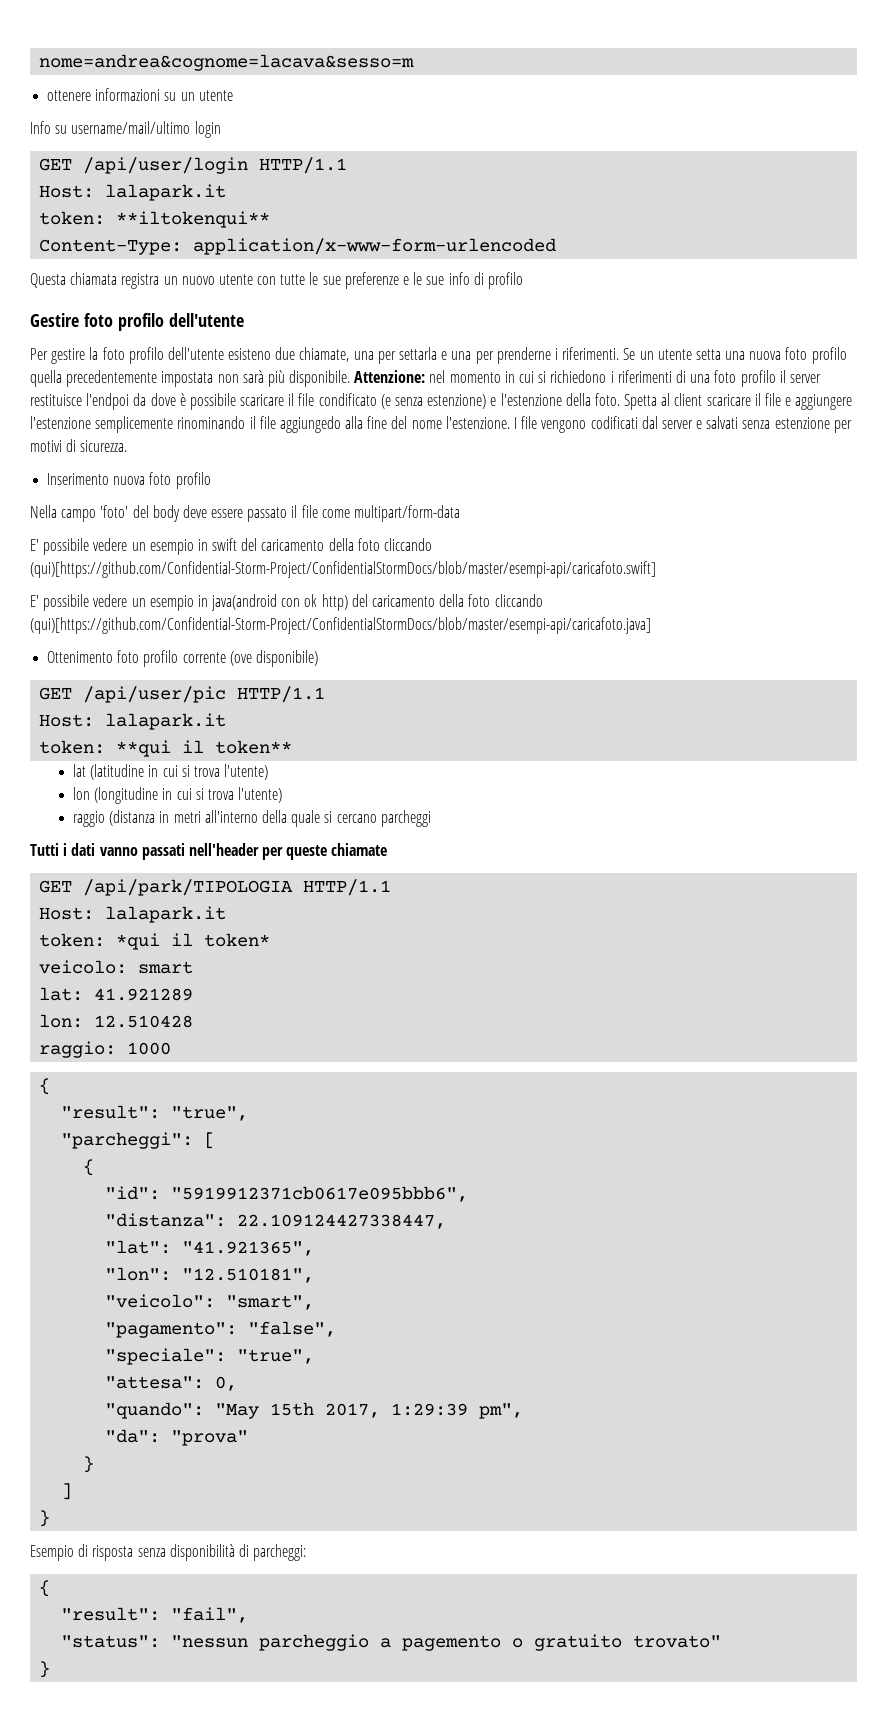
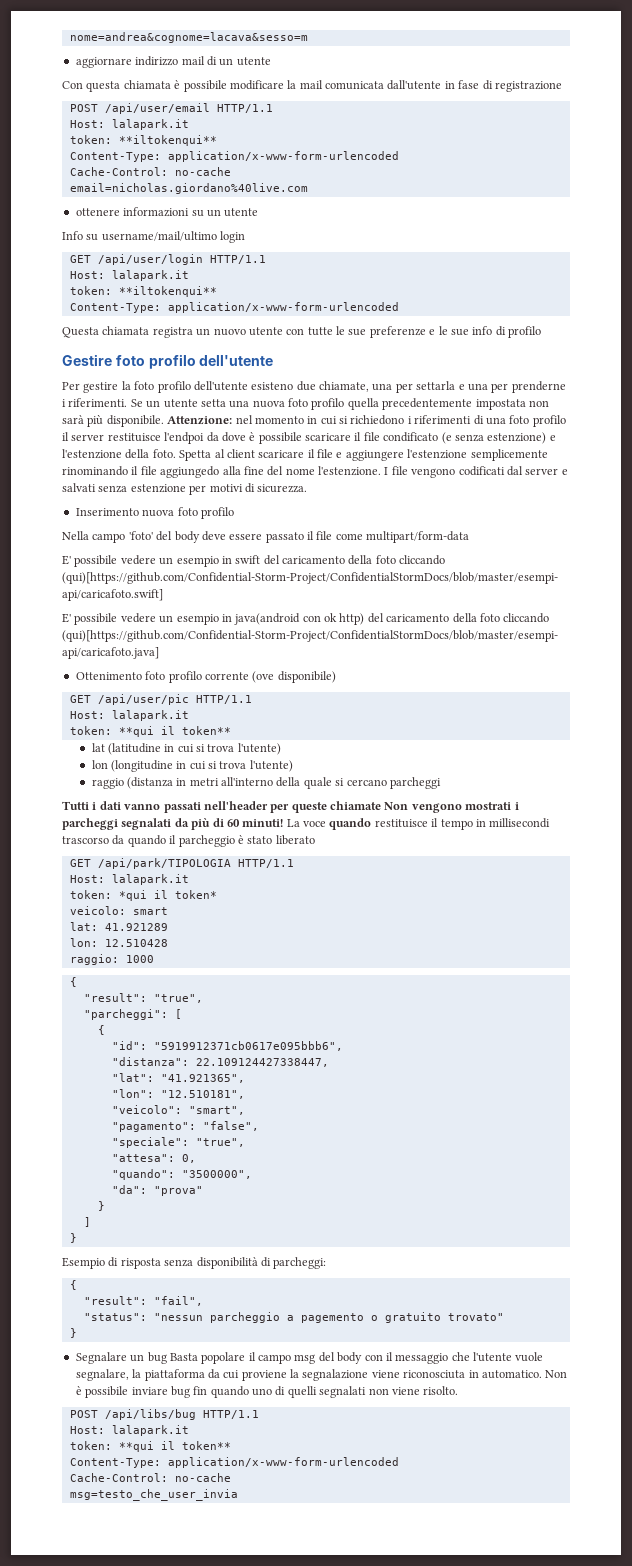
(415, 62) none -> [75,56,271,68] [62,80,562,92] [69,103,273,114] [69,119,189,130] [69,135,217,146] [69,151,399,162] [69,167,231,176] [69,183,308,194] // aggiornare indirizzo mail di un utente // Con questa chiamata è possibile modificare la mail comunicata dall'utente in fase di registrazione // POST /api/user/email HTTP/1.1 // Host: lalapark.it // token: **iltokenqui** // Content-Type: application/x-www-form-urlencoded // Cache-Control: no-cache // email=nicholas.giordano%40live.com
(388, 849) none -> [384,802,519,813] [62,818,551,830] [62,835,315,847] Non vengono mostrati i parcheggi segnalati da più di 60 minuti! La voce quando restituisce il tempo in millisecondi trascorso da quando il parcheggio è stato liberato
[215,1402,524,1419] "May 15th 2017, 1:29:39 pm", -> [181,1170,252,1179] "3500000",
(51, 1669) none -> [75,1352,544,1364] [75,1369,568,1381] [75,1386,459,1398] [69,1409,259,1420] [69,1425,189,1436] [69,1441,231,1452] [69,1457,399,1468] [69,1473,231,1482] [69,1489,238,1501] // Segnalare un bug Basta popolare il campo msg del body con il messaggio che l'utente vuole segnalare, la piattaforma da cui proviene la segnalazione viene riconosciuta in automatico. Non è possibile inviare bug fin quando uno di quelli segnalati non viene risolto. // POST /api/libs/bug HTTP/1.1 // Host: lalapark.it // token: **qui il token** // Content-Type: application/x-www-form-urlencoded // Cache-Control: no-cache // msg=testo_che_user_invia

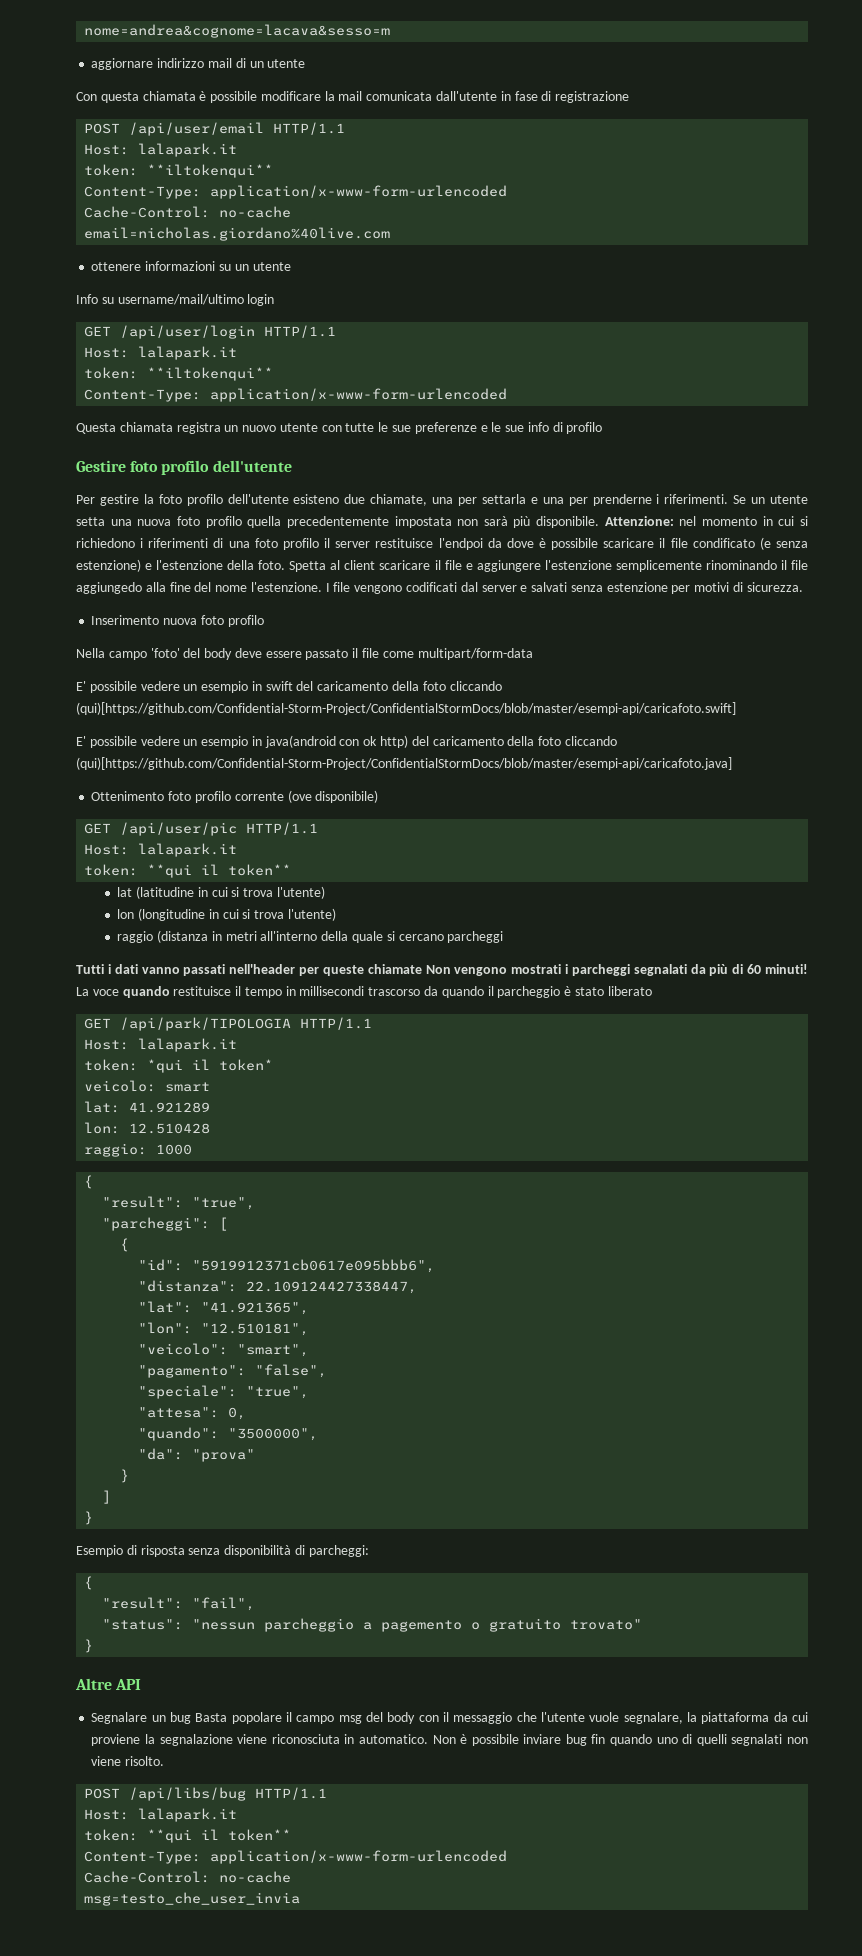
(77, 1333) none -> [75,1678,142,1690] // Altre API

